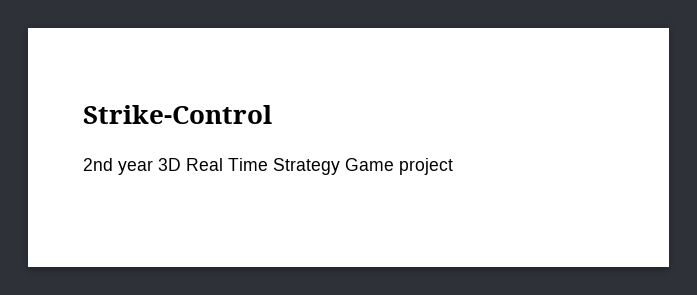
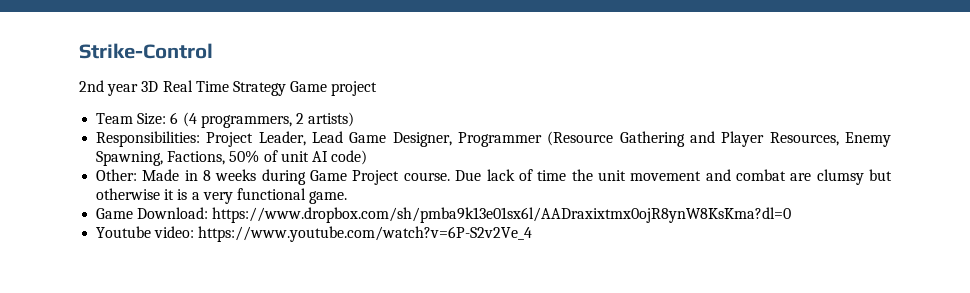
(453, 166) none -> [96,112,355,128] [96,131,891,147] [96,150,368,166] [96,169,892,185] [96,188,348,204] [96,207,792,223] [96,226,533,242] // Team Size: 6 (4 programmers, 2 artists) // Responsibilities: Project Leader, Lead Game Designer, Programmer (Resource Gathering and Player Resources, Enemy Spawning, Factions, 50% of unit AI code) // Other: Made in 8 weeks during Game Project course. Due lack of time the unit movement and combat are clumsy but otherwise it is a very functional game. // Game Download: https://www.dropbox.com/sh/pmba9k13e01sx6l/AADraxixtmx0ojR8ynW8KsKma?dl=0 // Youtube video: https://www.youtube.com/watch?v=6P-S2v2Ve_4

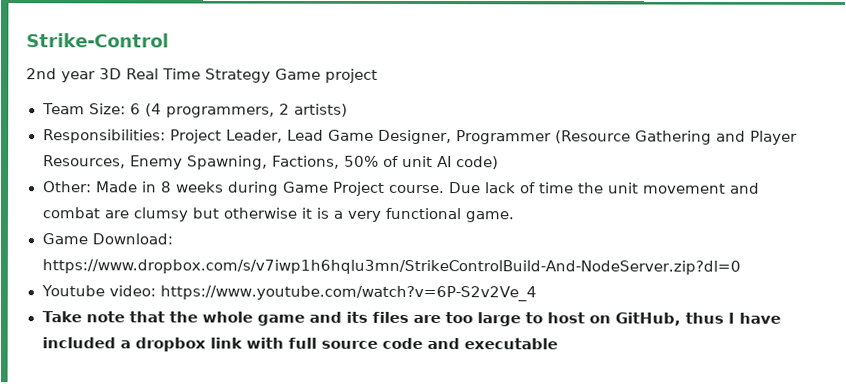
[212,207,792,223] https://www.dropbox.com/sh/pmba9k13e01sx6l/AADraxixtmx0ojR8ynW8KsKma?dl=0 -> [41,259,742,275] https://www.dropbox.com/s/v7iwp1h6hqlu3mn/StrikeControlBuild-And-NodeServer.zip?dl=0
(533, 234) none -> [41,311,782,327] [41,337,558,352] // Take note that the whole game and its files are too large to host on GitHub, thus I have included a dropbox link with full source code and executable

